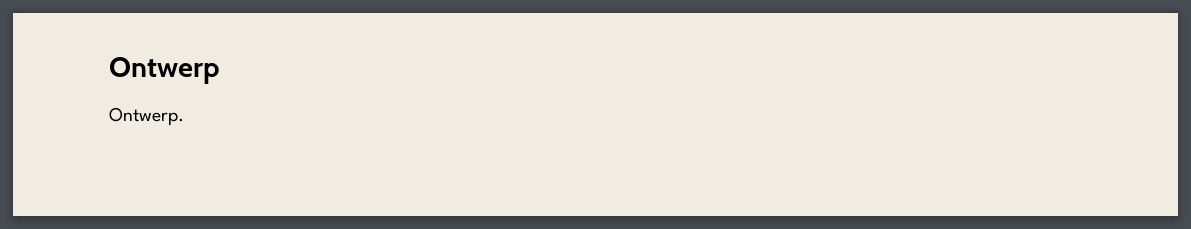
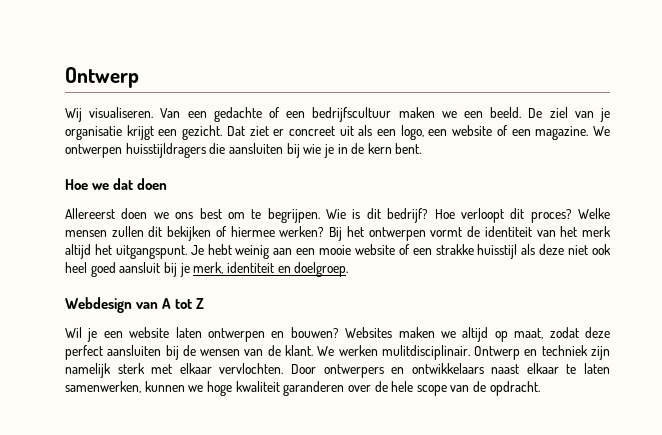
[109,107,184,126] Ontwerp. -> [65,107,610,122] [65,125,610,140] [65,143,422,158] [65,178,168,190] [65,208,610,223] [65,226,612,241] [65,244,611,259] [65,262,349,277] [65,297,205,313] [65,327,610,342] [65,345,610,360] [65,363,610,378] [65,381,540,396] Wij visualiseren. Van een gedachte of een bedrijfscultuur maken we een beeld. De ziel van je organisatie krijgt een gezicht. Dat ziet er concreet uit als een logo, een website of een magazine. We ontwerpen huisstijldragers die aansluiten bij wie je in de kern bent. // Hoe we dat doen // Allereerst doen we ons best om te begrijpen. Wie is dit bedrijf? Hoe verloopt dit proces? Welke mensen zullen dit bekijken of hiermee werken? Bij het ontwerpen vormt de identiteit van het merk altijd het uitgangspunt. Je hebt weinig aan een mooie website of een strakke huisstijl als deze niet ook heel goed aansluit bij je merk, identiteit en doelgroep. // Webdesign van A tot Z // Wil je een website laten ontwerpen en bouwen? Websites maken we altijd op maat, zodat deze perfect aansluiten bij de wensen van de klant. We werken mulitdisciplinair. Ontwerp en techniek zijn namelijk sterk met elkaar vervlochten. Door ontwerpers en ontwikkelaars naast elkaar te laten samenwerken, kunnen we hoge kwaliteit garanderen over de hele scope van de opdracht.

